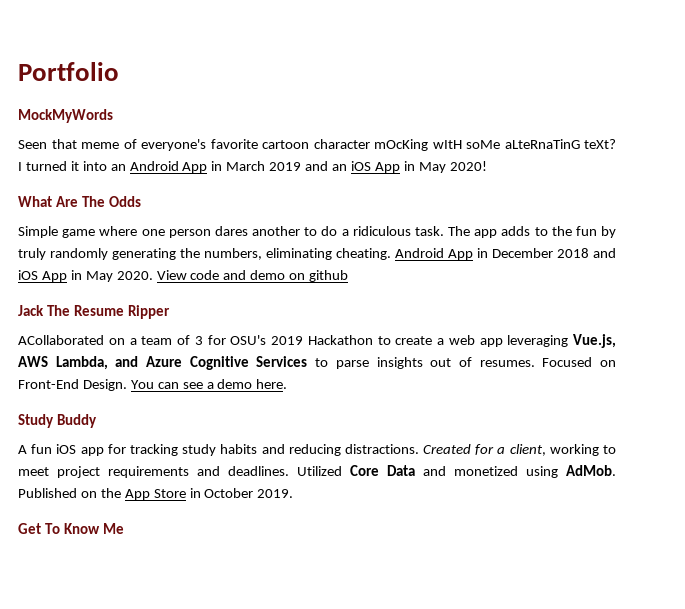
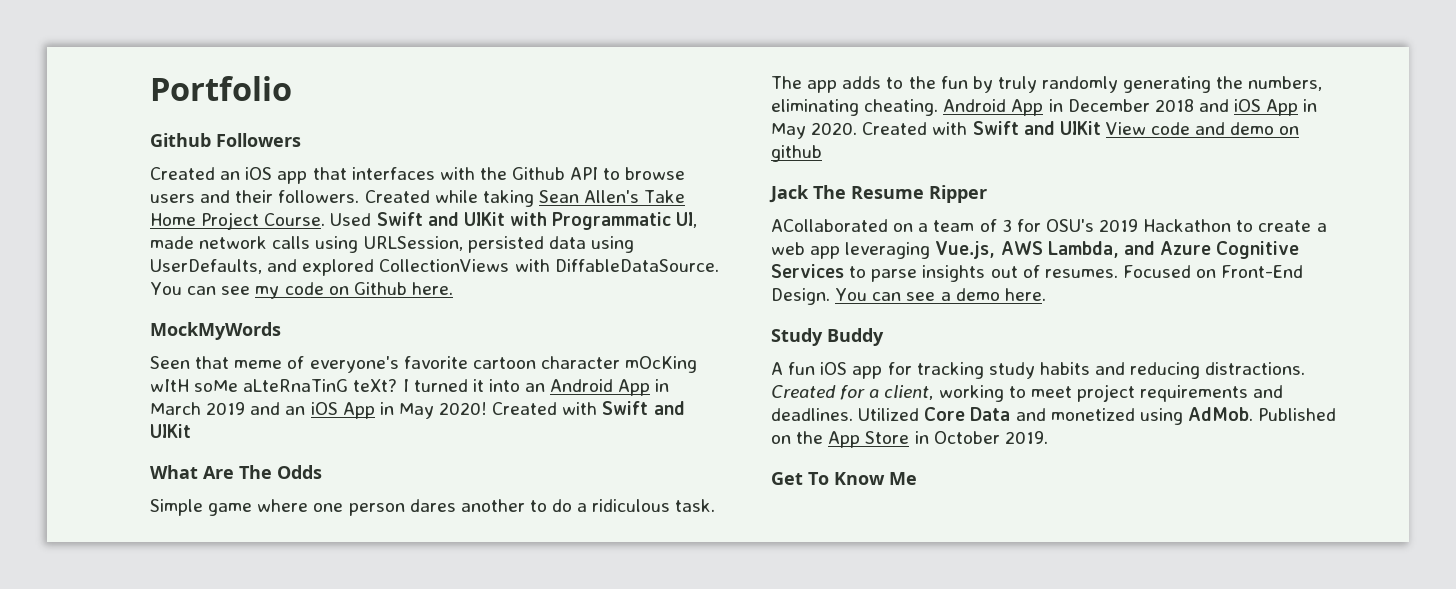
(119, 71) none -> [150,133,301,147] [150,167,686,184] [150,190,686,207] [150,212,698,230] [150,236,634,253] [150,259,719,276] [150,282,453,299] // Github Followers // Created an iOS app that interfaces with the Github API to browse users and their followers. Created while taking Sean Allen's Take Home Project Course. Used Swift and UIKit with Programmatic UI, made network calls using URLSession, persisted data using UserDefaults, and explored CollectionViews with DiffableDataSource. You can see my code on Github here.
(487, 166) none -> [492,401,685,415] [150,424,191,438] Created with Swift and UIKit
(153, 275) none -> [862,121,1101,135] Created with Swift and UIKit

